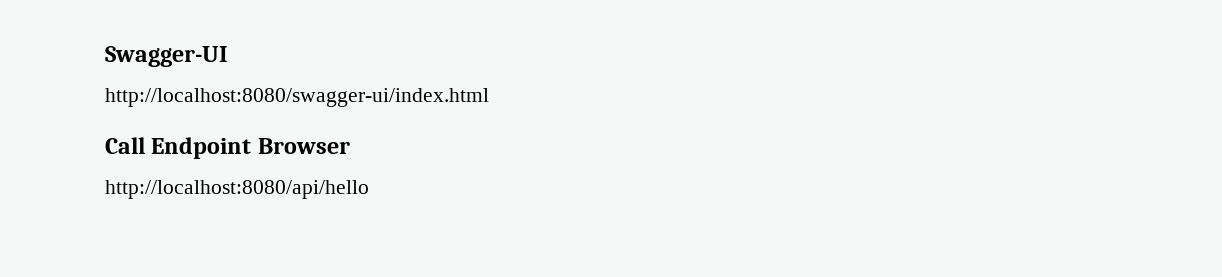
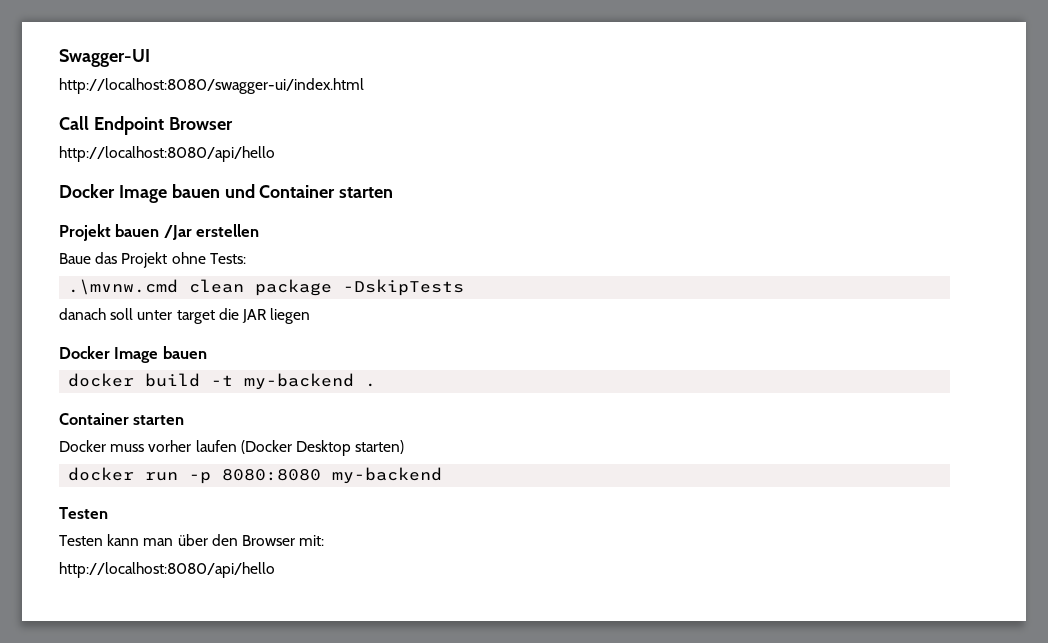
(369, 189) none -> [59,184,394,203] [59,224,260,241] [59,252,246,268] [68,279,465,296] [59,308,311,324] [59,346,207,363] [68,373,377,390] [59,413,185,425] [59,440,405,456] [68,467,443,484] [59,507,108,519] [59,534,325,546] [59,562,275,578] // Docker Image bauen und Container starten // Projekt bauen /Jar erstellen // Baue das Projekt ohne Tests: // .\mvnw.cmd clean package -DskipTests // danach soll unter target die JAR liegen // Docker Image bauen // docker build -t my-backend . // Container starten // Docker muss vorher laufen (Docker Desktop starten) // docker run -p 8080:8080 my-backend // Testen // Testen kann man über den Browser mit: // http://localhost:8080/api/hello

